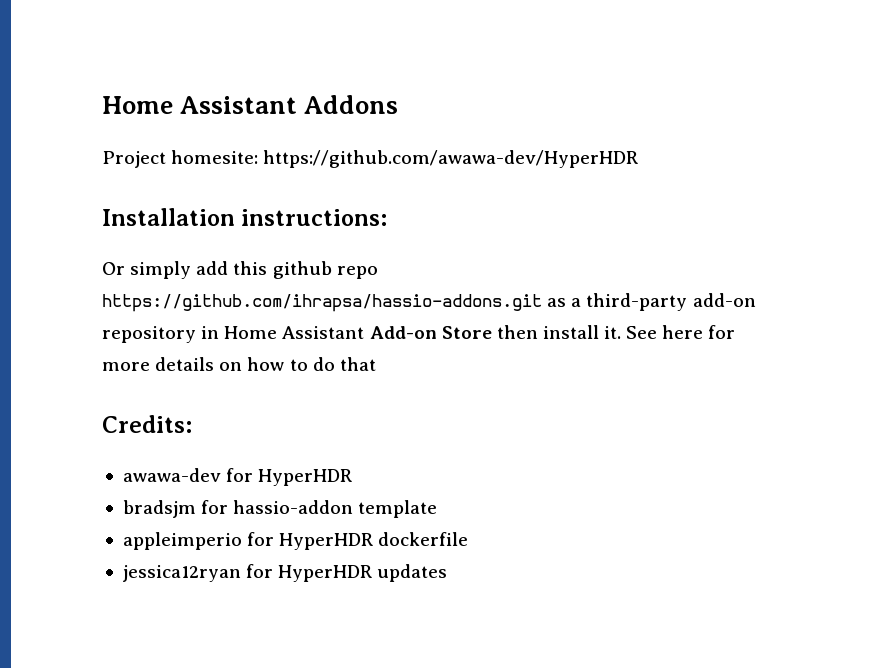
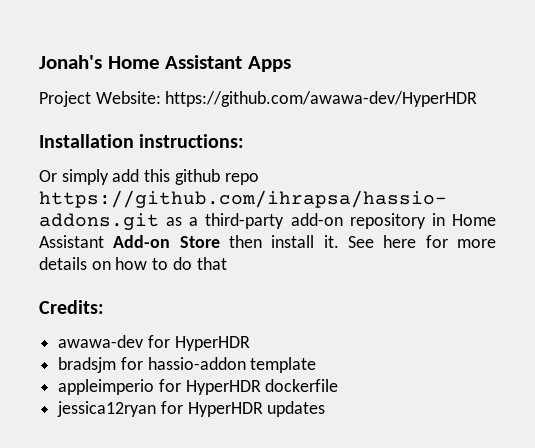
[102,95,399,114] Home Assistant Addons -> [39,55,291,72] Jonah's Home Assistant Apps
[171,150,259,164] homesite: -> [95,91,161,104] Website:

